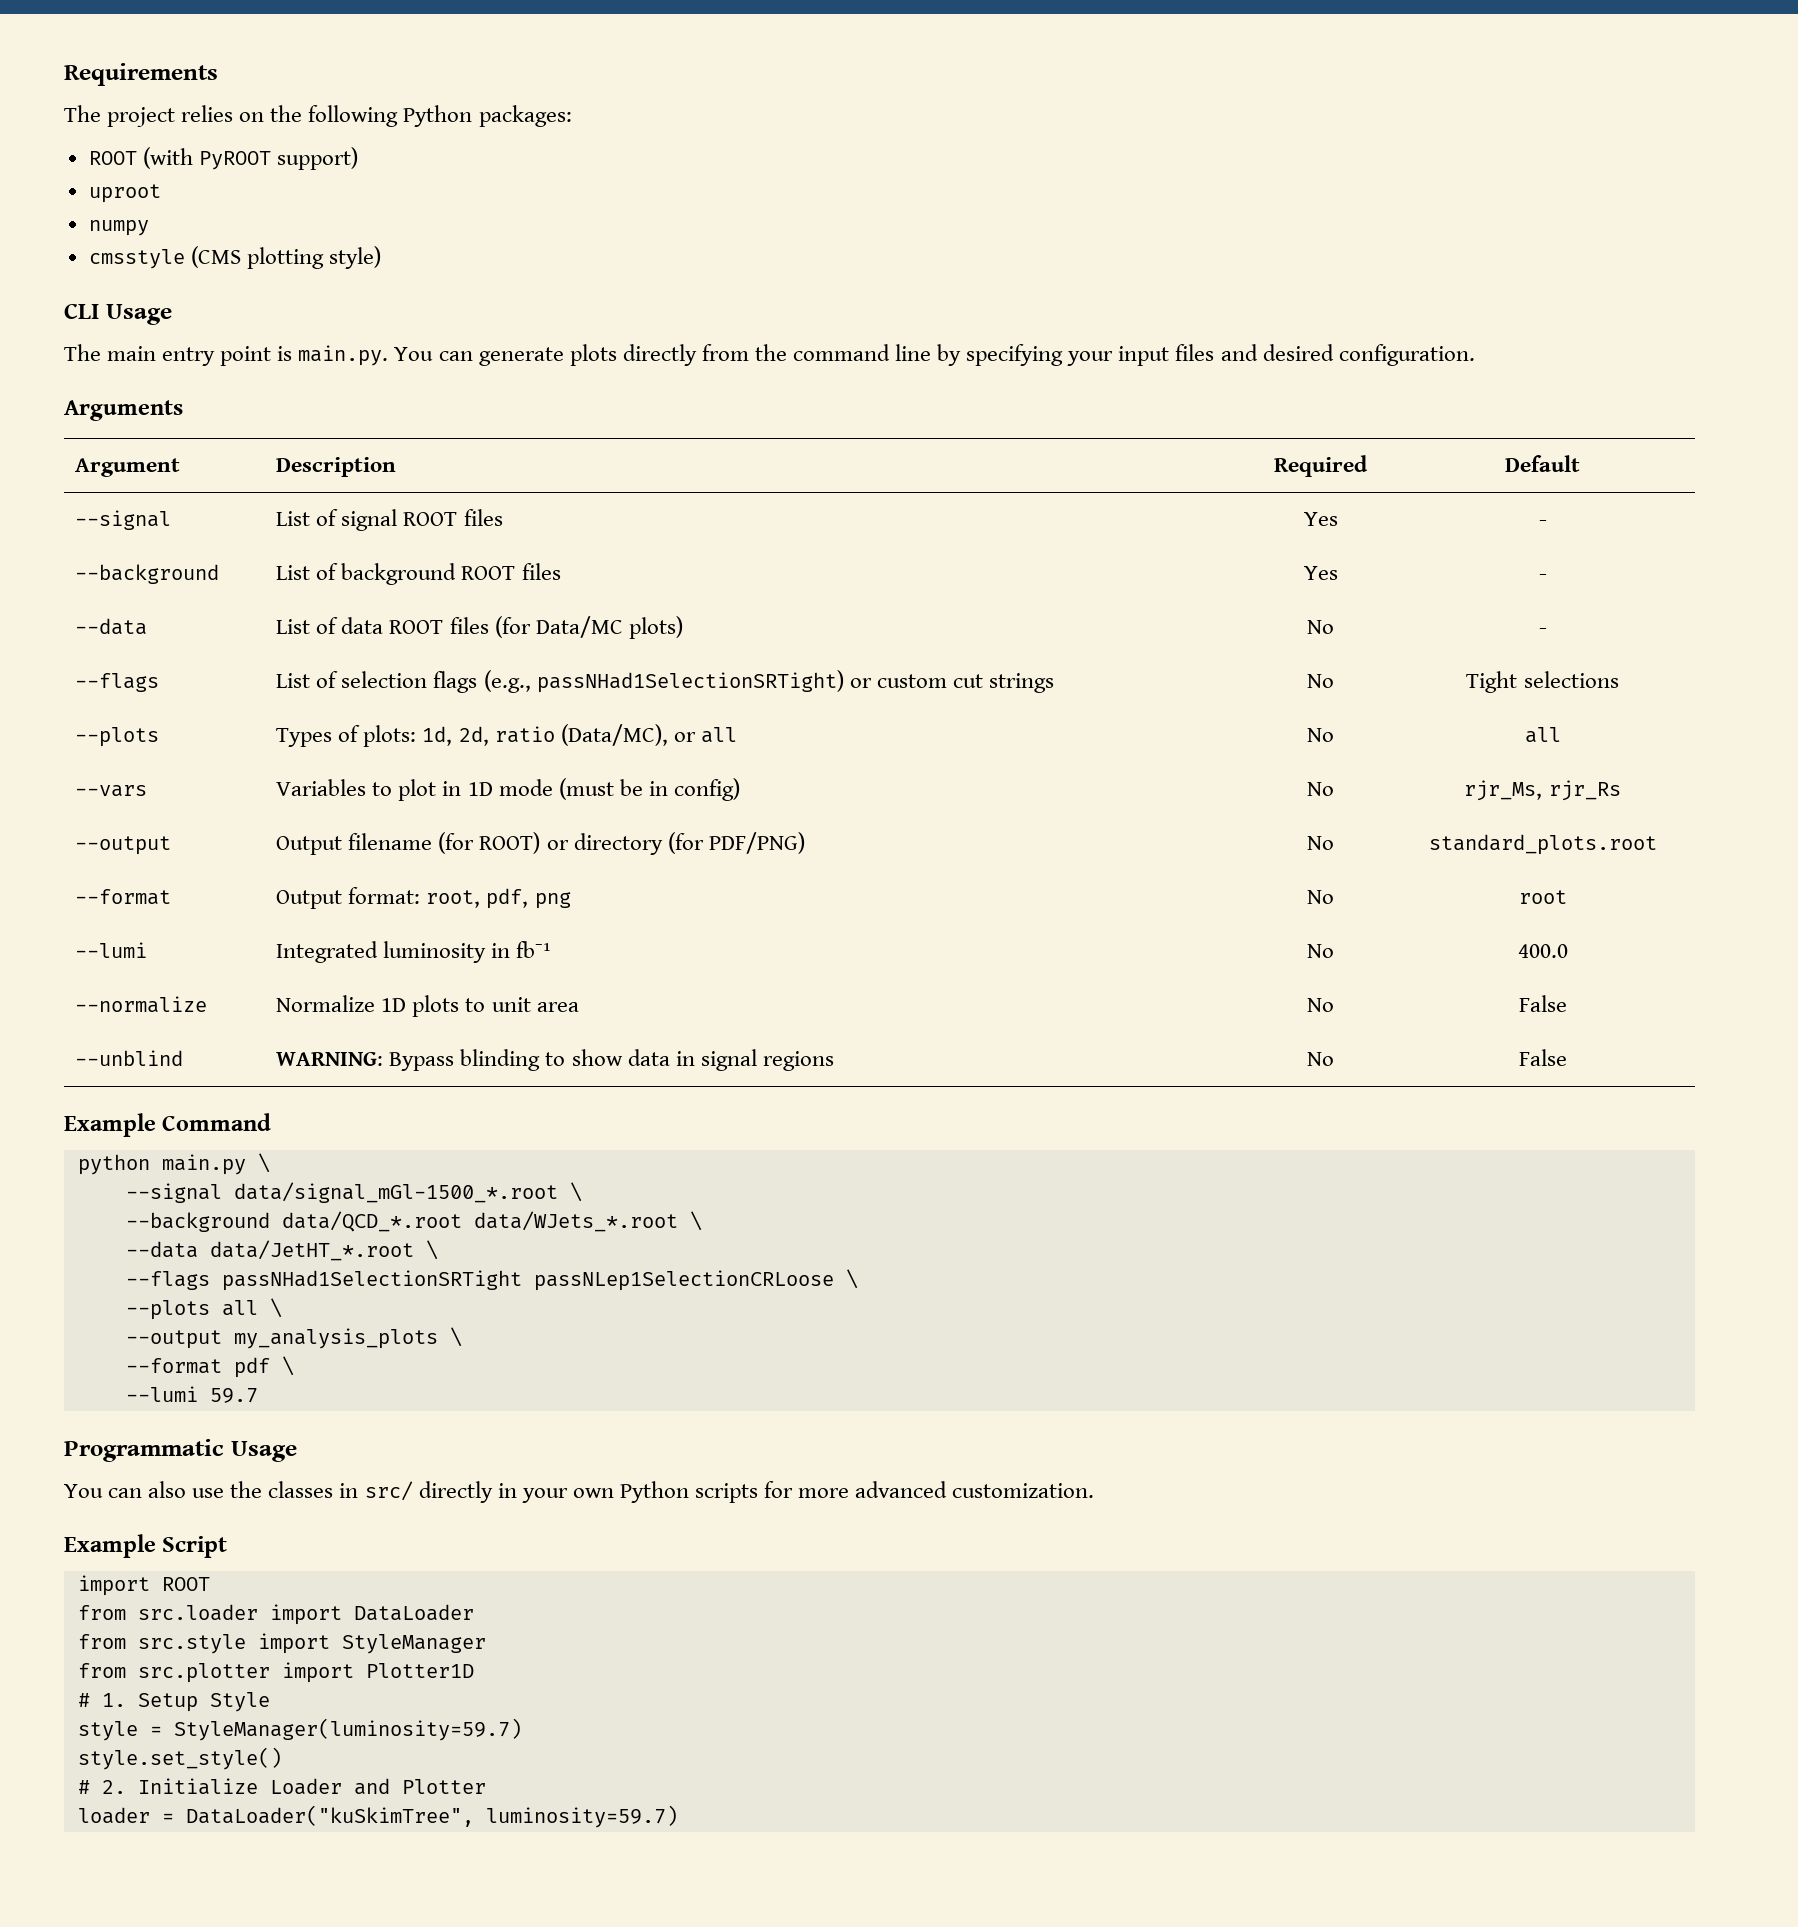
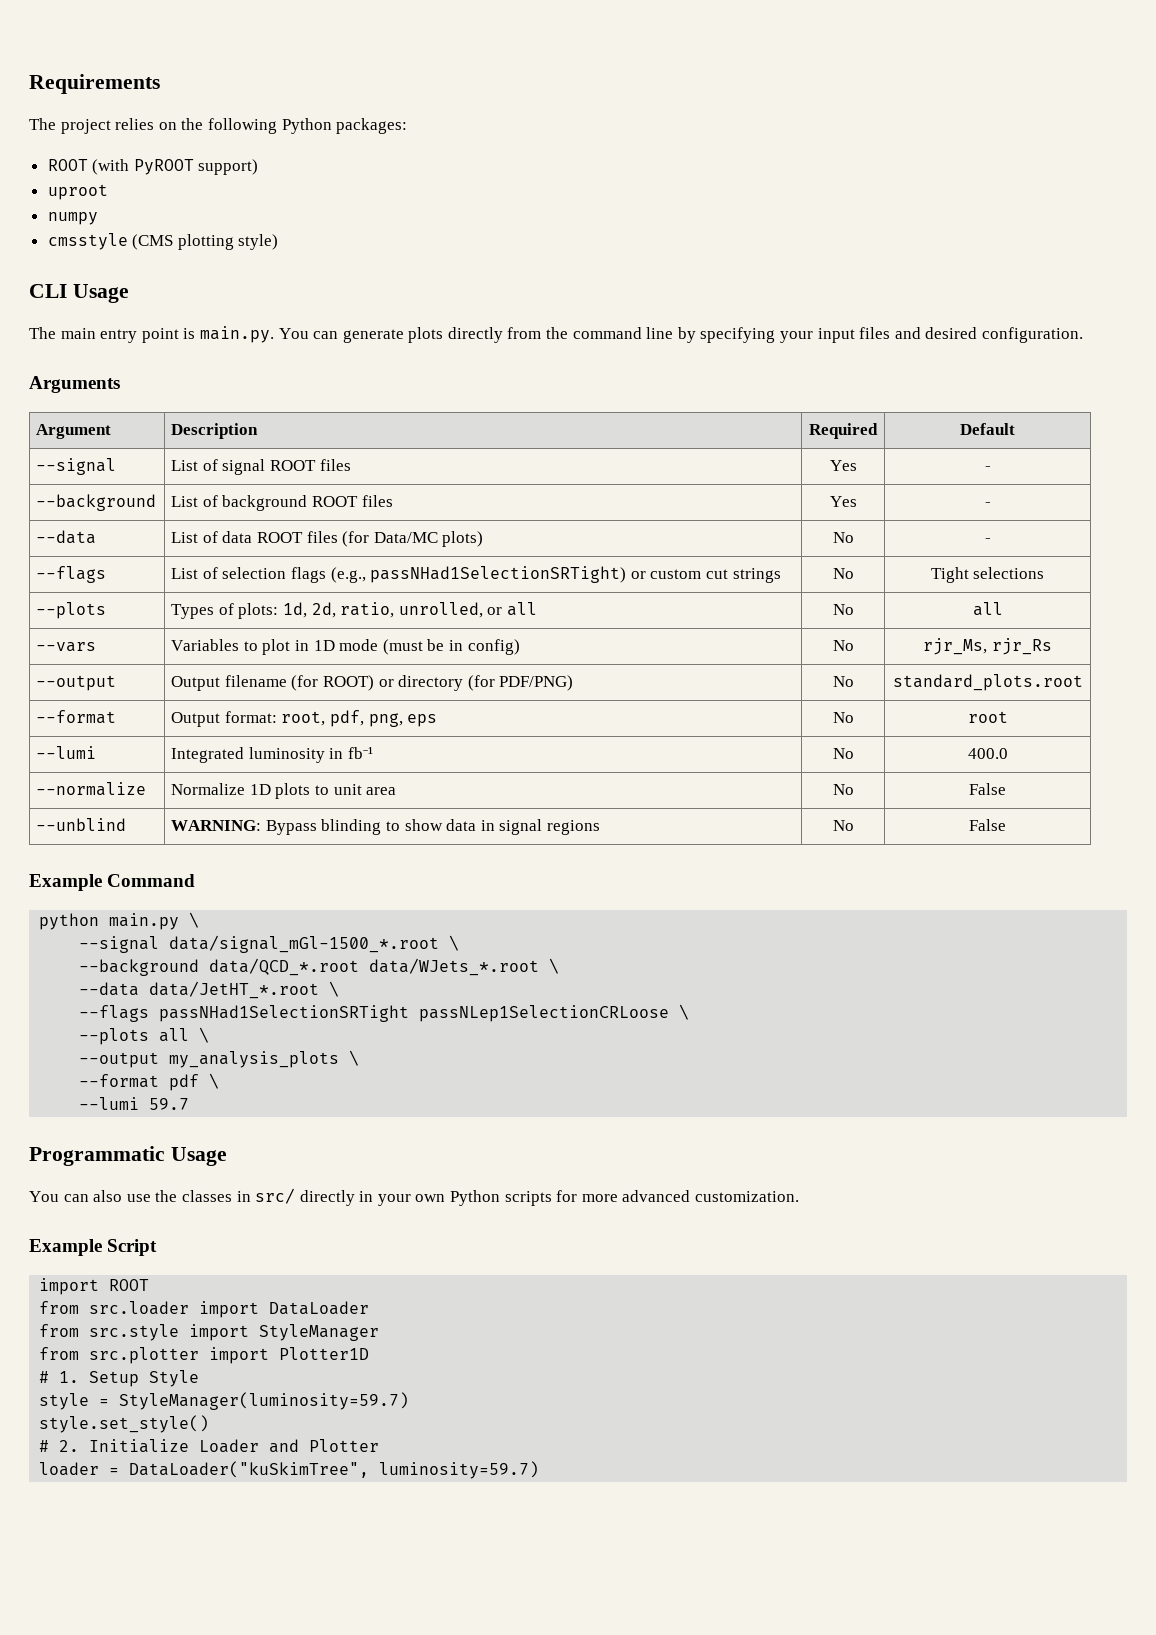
[494,724,668,746] ratio (Data/MC), -> [340,602,483,618] ratio, unrolled,
[534,892,571,909] png -> [368,713,438,727] png, eps

